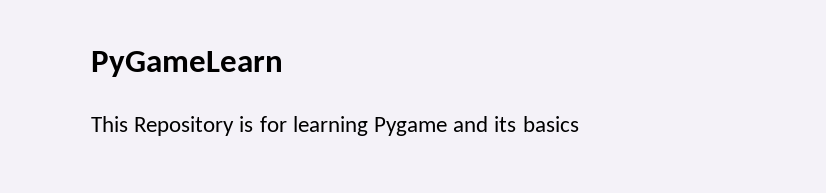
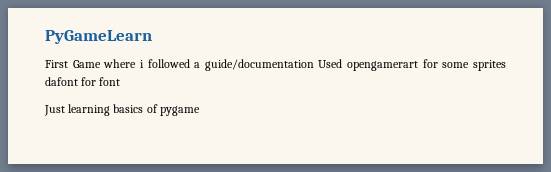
[91,116,579,136] This Repository is for learning Pygame and its basics -> [45,59,506,71] [45,77,121,86] [44,104,200,116] First Game where i followed a guide/documentation Used opengamerart for some sprites dafont for font // Just learning basics of pygame

